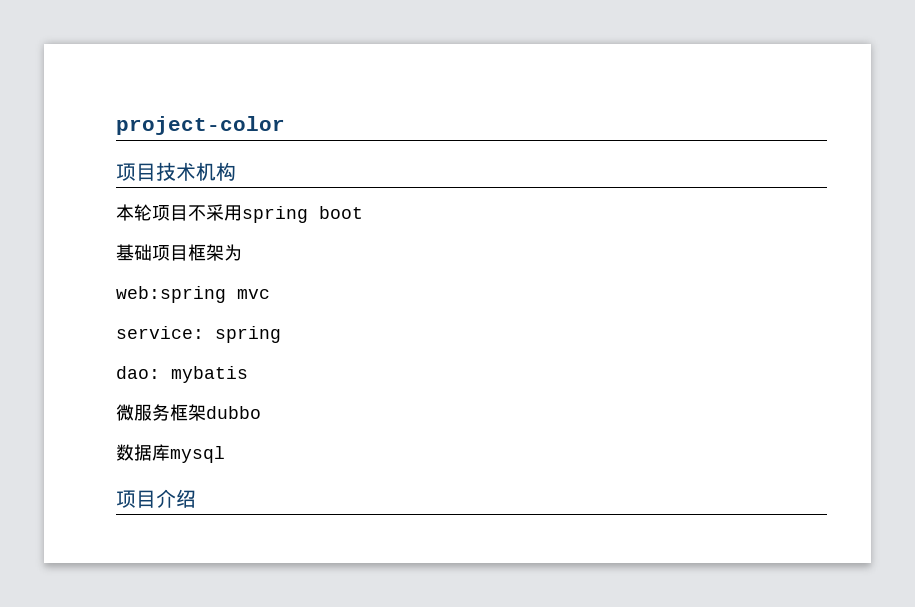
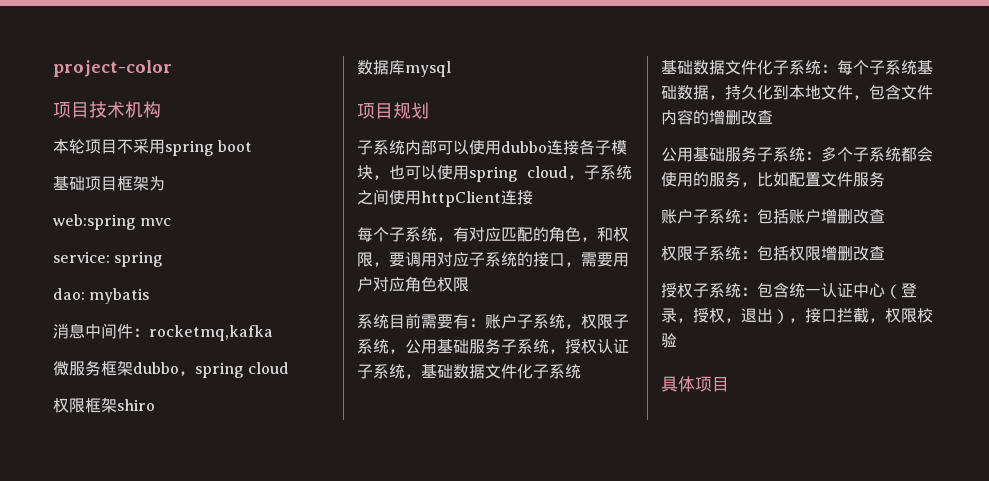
(248, 374) none -> [53,323,273,341] // 消息中间件：rocketmq,kafka
[116,444,225,463] [116,489,196,508] // 数据库mysql // 项目介绍 -> [179,362,290,378] [53,398,155,413] [357,60,451,77] [357,102,429,119] [357,139,627,155] [357,165,632,182] [357,189,533,207] [357,226,629,242] [357,252,629,267] [357,276,469,292] [357,313,629,329] [357,338,629,354] [357,364,581,379] [661,60,933,75] [661,84,933,100] [661,109,773,125] [661,146,933,162] [661,171,885,187] [661,208,885,224] [661,245,885,261] [661,282,917,299] [661,308,933,324] [661,333,677,348] [661,376,729,392] ，spring cloud // 权限框架shiro // 数据库mysql // 项目规划 // 子系统内部可以使用dubbo连接各子模块，也可以使用spring cloud，子系统之间使用httpClient连接 // 每个子系统，有对应匹配的角色，和权限，要调用对应子系统的接口，需要用户对应角色权限 // 系统目前需要有：账户子系统，权限子系统，公用基础服务子系统，授权认证子系统，基础数据文件化子系统 // 基础数据文件化子系统：每个子系统基础数据，持久化到本地文件，包含文件内容的增删改查 // 公用基础服务子系统：多个子系统都会使用的服务，比如配置文件服务 // 账户子系统：包括账户增删改查 // 权限子系统：包括权限增删改查 // 授权子系统：包含统一认证中心（登录，授权，退出），接口拦截，权限校验 // 具体项目

